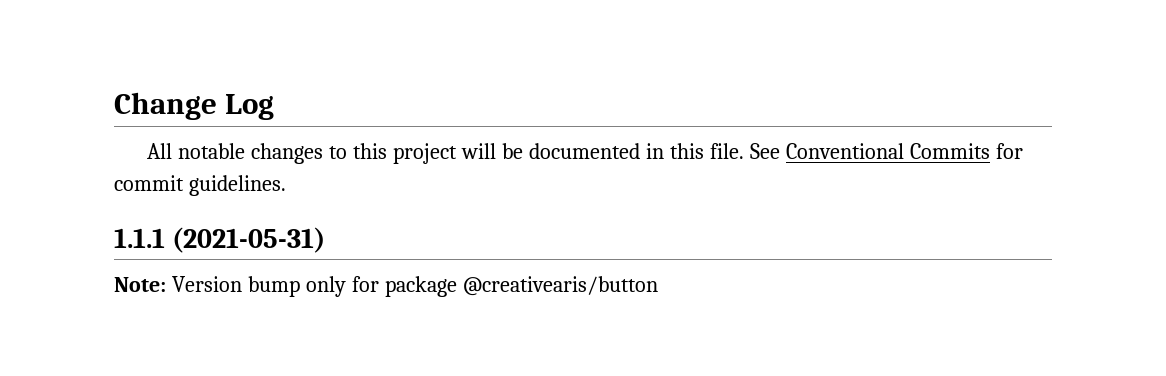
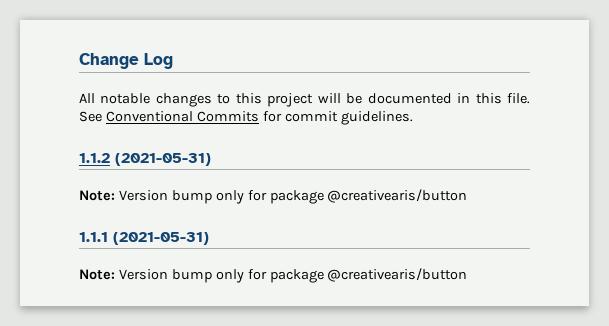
(286, 185) none -> [79,153,211,166] [79,189,468,204] // 1.1.2 (2021-05-31) // Note: Version bump only for package @creativearis/button

